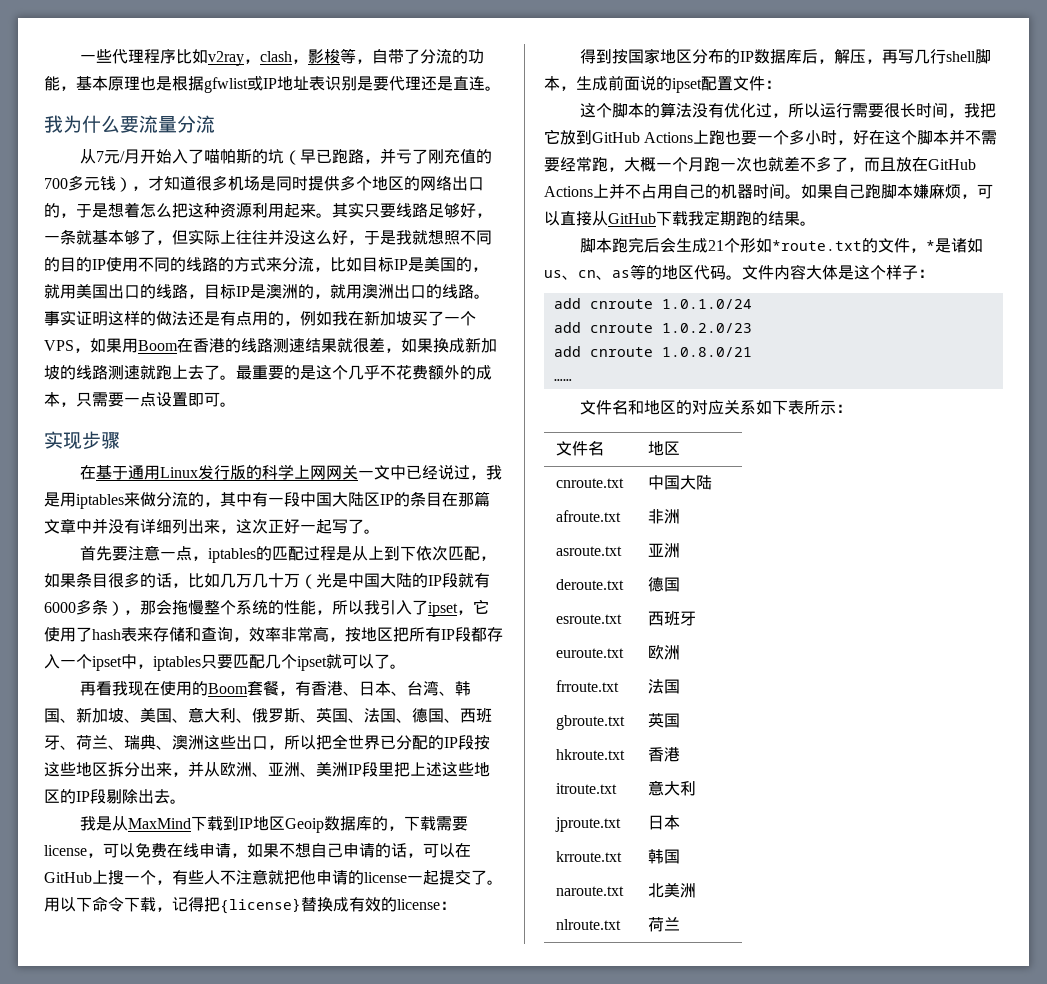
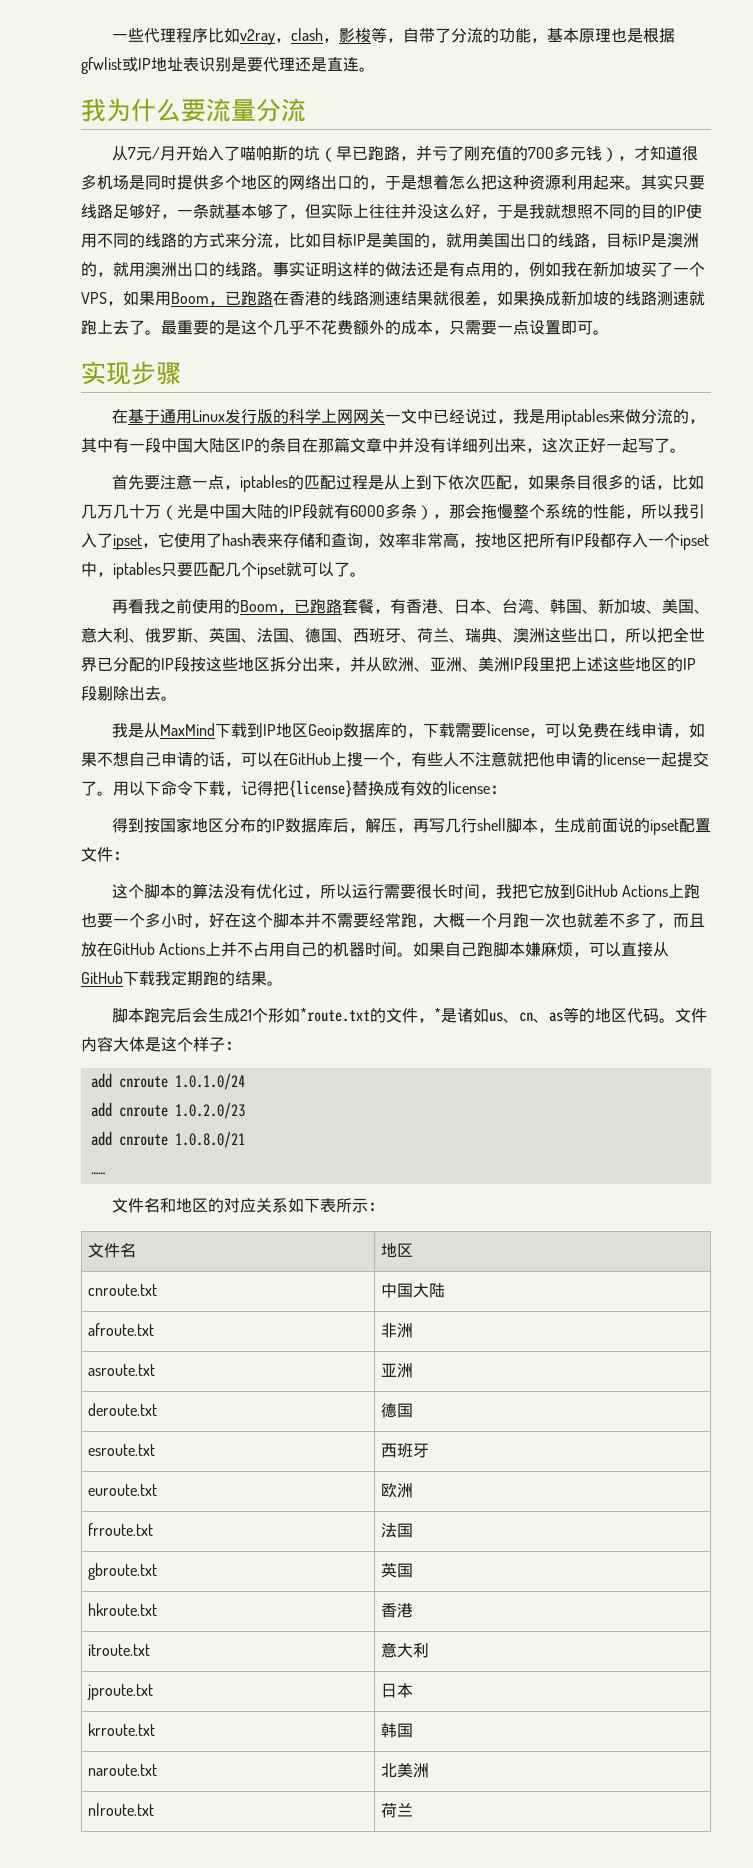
(178, 345) none -> [209,291,273,306] ，已跑路
[128,681,161,696] 现在 -> [159,598,192,614] 之前
(249, 688) none -> [277,599,342,614] ，已跑路

